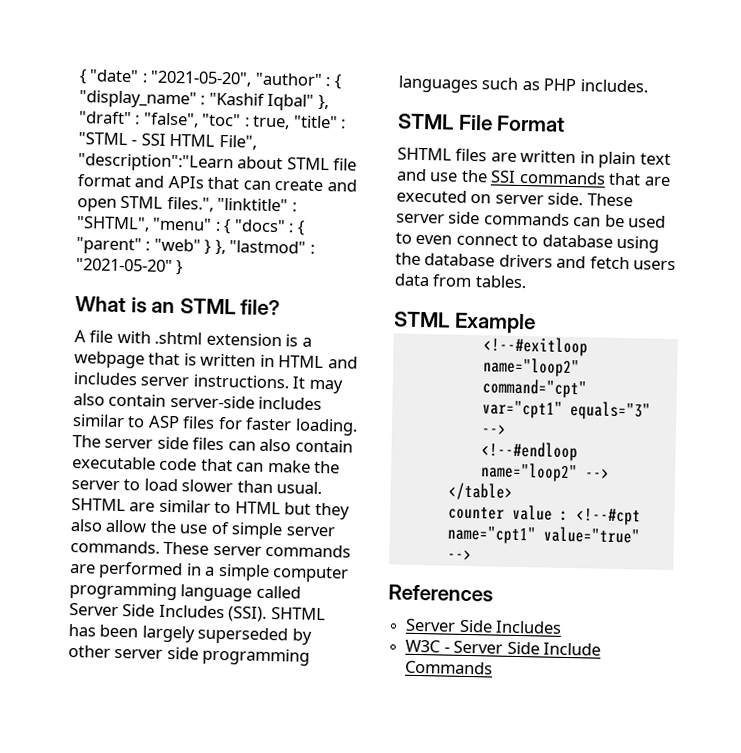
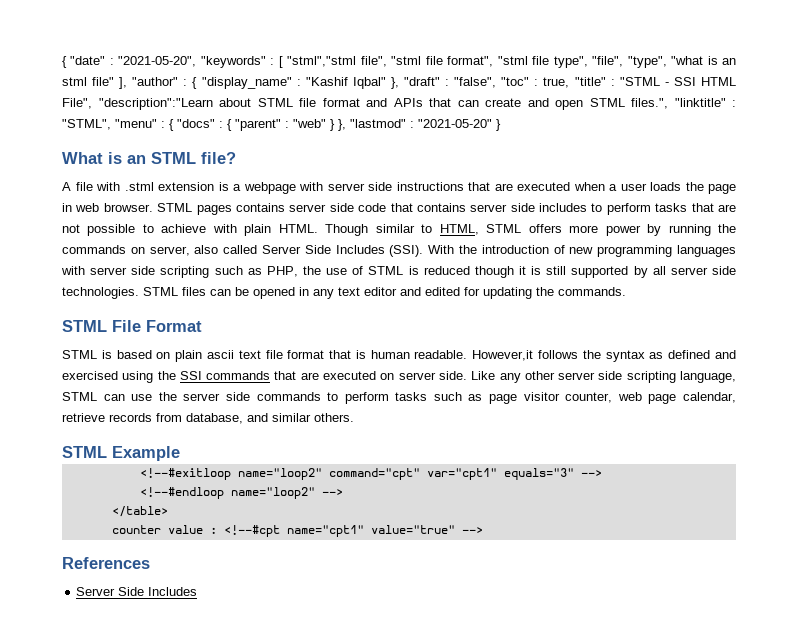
(253, 78) none -> [200,56,737,68] [62,77,128,89] "keywords" : [ "stml","stml file", "stml file format", "stml file type", "file", "type", "what is an stml file" ],
[76,216,150,232] "SHTML", -> [62,119,111,130] "STML",
[154,331,203,345] .shtml -> [124,182,154,191] .stml
[148,352,358,369] [73,372,343,394] [73,393,323,411] [72,414,358,436] [72,435,353,453] [72,456,341,474] [71,478,323,495] [71,498,350,520] [70,519,335,540] [70,540,352,558] [69,561,350,583] [69,582,253,602] that is written in HTML and includes server instructions. It may also contain server-side includes similar to ASP files for faster loading. The server side files can also contain executable code that can make the server to load slower than usual. SHTML are similar to HTML but they also allow the use of simple server commands. These server commands are performed in a simple computer programming language -> [299,182,736,194] [62,203,737,215] [62,224,737,236] [62,245,219,256] with server side instructions that are executed when a user loads the page in web browser. STML pages contains server side code that contains server side includes to perform tasks that are not possible to achieve with plain HTML. Though similar to HTML, STML offers more power by running the commands on server, also
[270,607,326,621] [68,623,312,645] [68,644,311,666] [398,75,648,94] [397,113,566,132] [397,147,671,169] [396,168,459,182] SHTML has been largely superseded by other server side programming languages such as PHP includes. // STML File Format // SHTML files are written in plain text and use -> [428,245,736,257] [61,266,737,278] [62,287,626,299] [62,320,202,332] [62,350,736,362] [62,371,154,383] With the introduction of new programming languages with server side scripting such as PHP, the use of STML is reduced though it is still supported by all server side technologies. STML files can be opened in any text editor and edited for updating the commands. // STML File Format // STML is based on plain ascii text file format that is human readable. However,it follows the syntax as defined and exercised using
[586,193,633,207] [396,211,667,228] [395,232,660,253] [395,252,677,271] [394,273,527,289] These server side commands can be used to even connect to database using the database drivers and fetch users data from tables. -> [471,371,736,383] [62,392,736,404] [62,413,354,424] Like any other server side scripting language, STML can use the server side commands to perform tasks such as page visitor counter, web page calendar, retrieve records from database, and similar others.
[405,639,601,656] [405,660,494,675] // W3C - Server Side Include Commands -> (198, 591) none

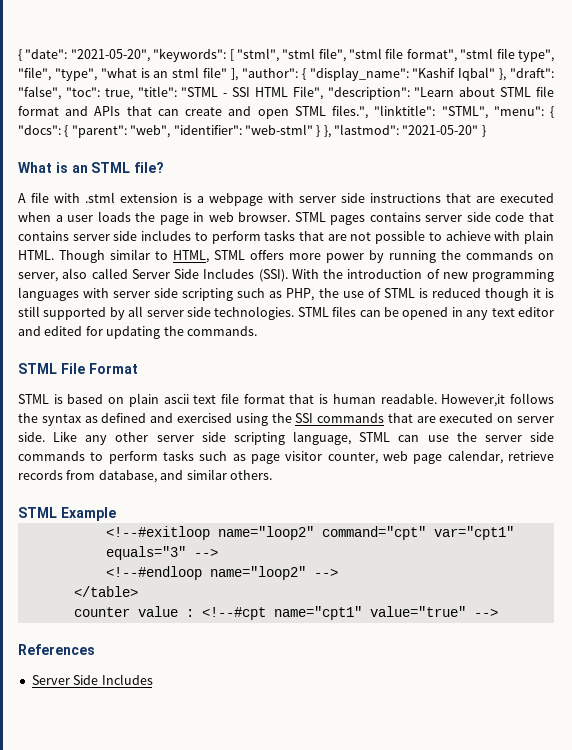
[62,56,357,68] { "date" : "2021-05-20", "keywords" : [ "stml","stml -> [18,48,316,62] { "date": "2021-05-20", "keywords": [ "stml", "stml
[132,77,615,89] "author" : { "display_name" : "Kashif Iqbal" }, "draft" : "false", "toc" : true, "title" : -> [241,67,554,81] [18,86,177,100] "author": { "display_name": "Kashif Iqbal" }, "draft": "false", "toc": true, "title":
[98,98,213,110] "description":"Learn -> [327,87,455,100] "description": "Learn
[674,98,736,107] [62,119,414,131] "linktitle" : "STML", "menu" : { "docs" : { "parent" : "web" } }, "lastmod" : -> [374,105,554,119] [18,124,399,138] "linktitle": "STML", "menu": { "docs": { "parent": "web", "identifier": "web-stml" } }, "lastmod":

